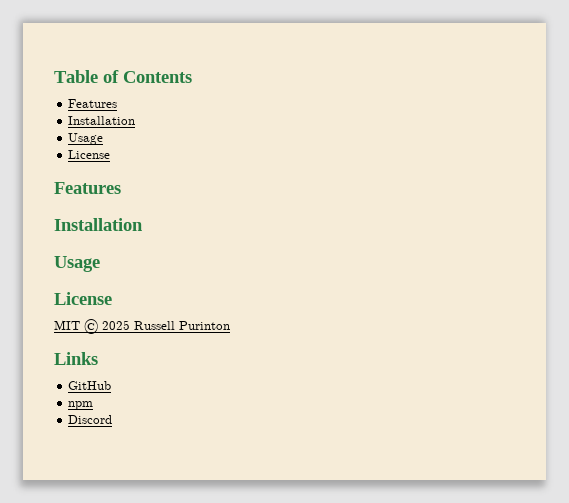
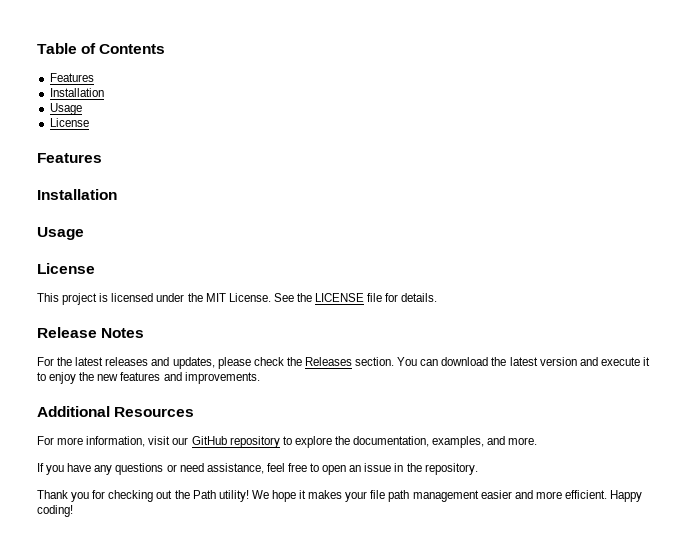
[54,319,230,334] [54,352,98,365] [68,381,112,390] [68,401,94,410] [68,415,113,424] MIT © 2025 Russell Purinton // Links // GitHub // npm // Discord -> [37,293,438,305] [37,327,145,338] [37,357,650,369] [37,372,260,384] [37,406,195,417] [37,436,538,448] [37,463,478,475] [37,490,643,502] [37,505,73,517] This project is licensed under the MIT License. See the LICENSE file for details. // Release Notes // For the latest releases and updates, please check the Releases section. You can download the latest version and execute it to enjoy the new features and improvements. // Additional Resources // For more information, visit our GitHub repository to explore the documentation, examples, and more. // If you have any questions or need assistance, feel free to open an issue in the repository. // Thank you for checking out the Path utility! We hope it makes your file path management easier and more efficient. Happy coding!

